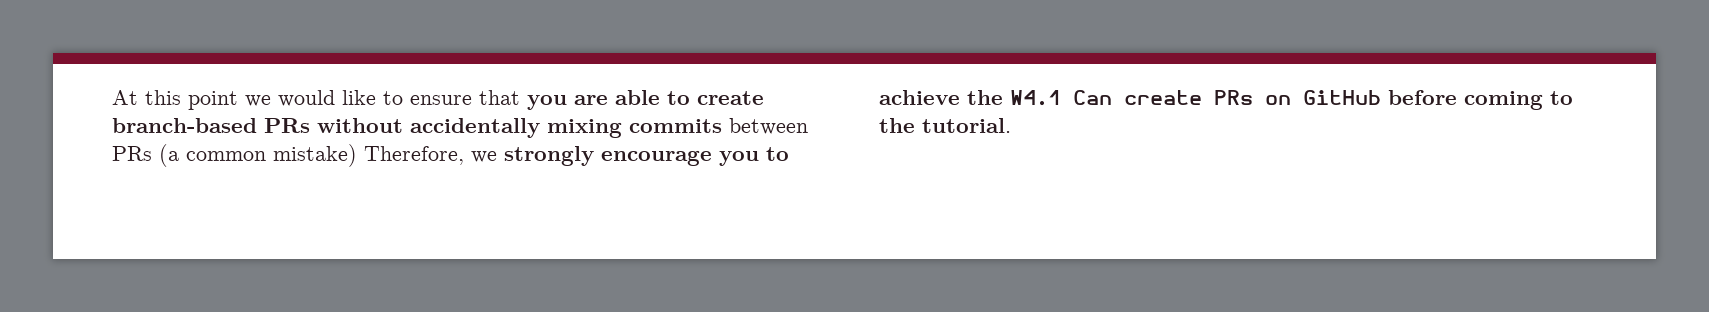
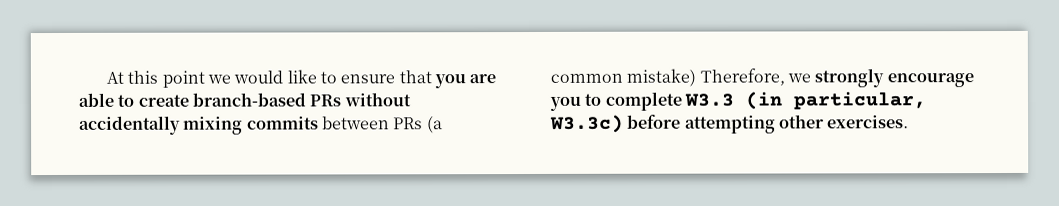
[879,90,1573,110] [879,118,1011,133] achieve the W4.1 Can create PRs on GitHub before coming to the tutorial. -> [604,91,927,111] [550,114,910,134] complete W3.3 (in particular, W3.3c) before attempting other exercises.

